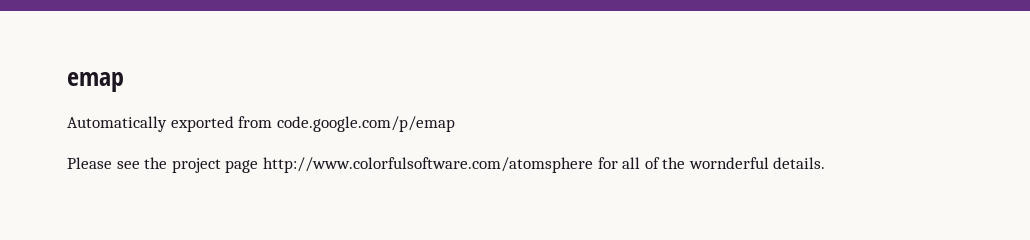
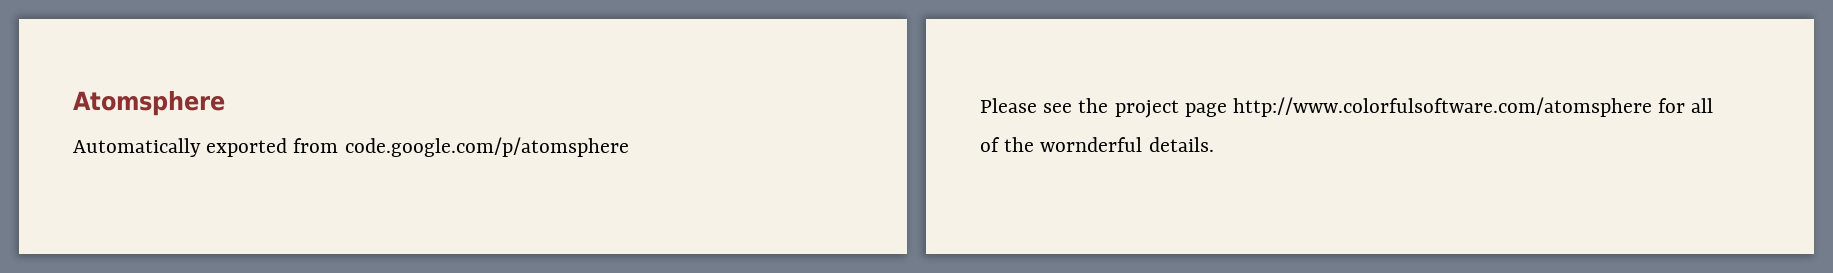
[67,72,124,92] emap -> [73,91,225,116] Atomsphere
[276,116,455,132] code.google.com/p/emap -> [344,137,629,157] code.google.com/p/atomsphere

